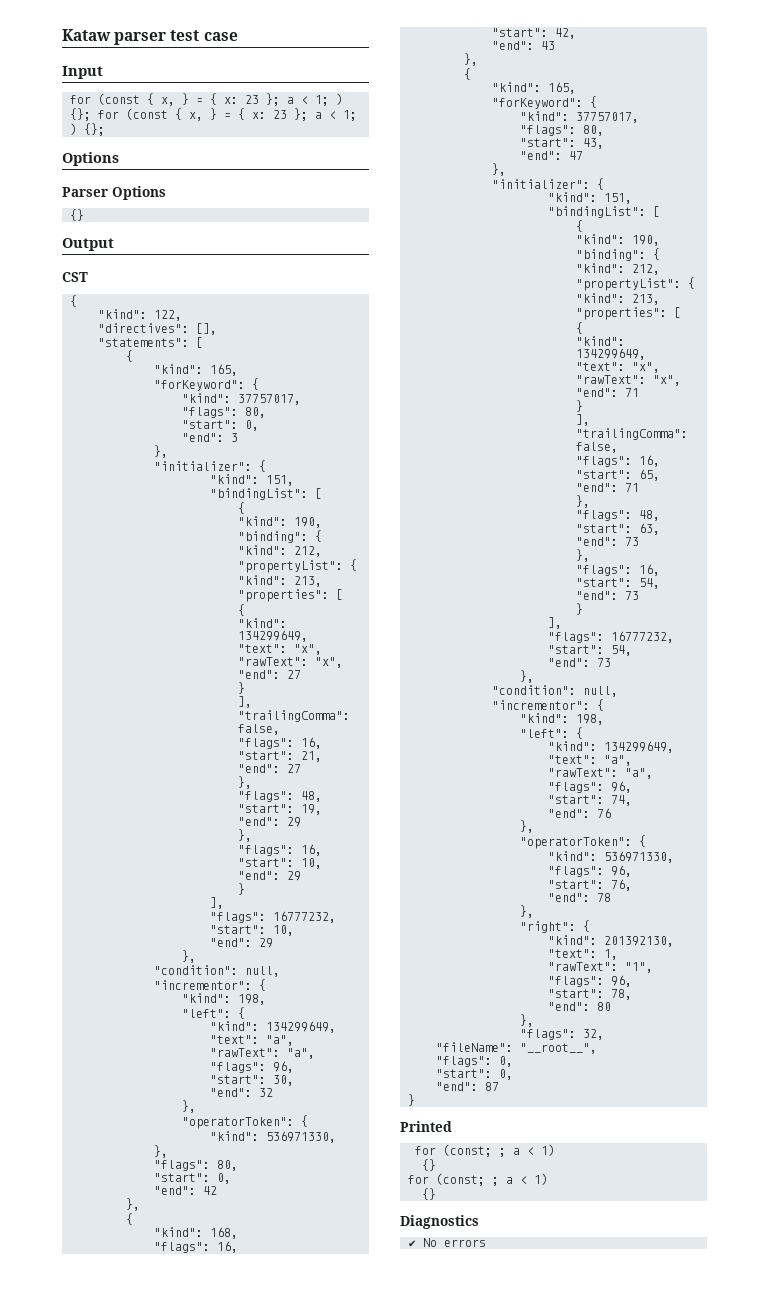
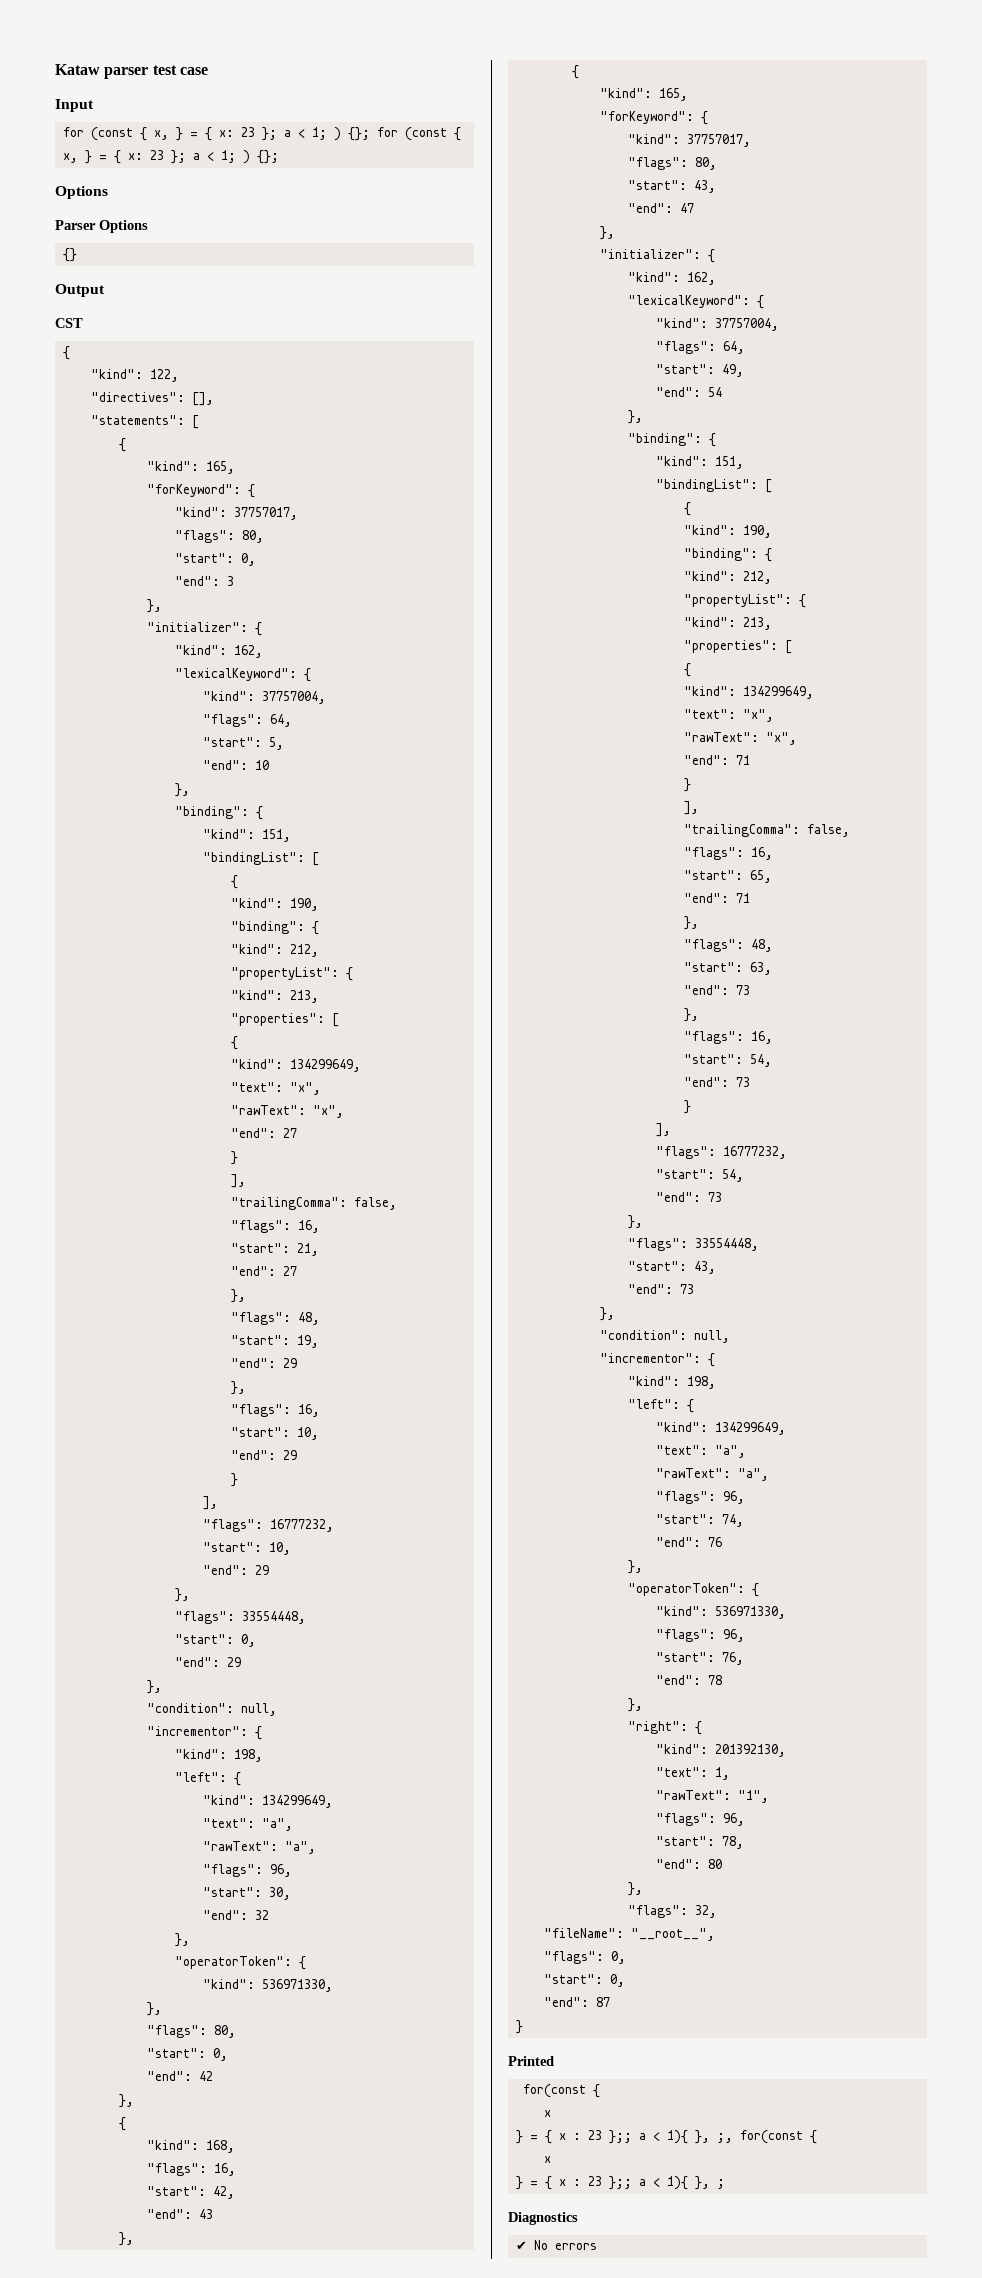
(266, 466) none -> [175,645,264,658] [175,668,312,682] [203,691,327,704] [203,714,293,727] [203,737,285,750] [203,760,270,770] [175,783,191,797] [175,806,264,820] // "kind": 162, // "lexicalKeyword": { // "kind": 37757004, // "flags": 64, // "start": 5, // "end": 10 // }, // "binding": {
(196, 956) none -> [175,1611,307,1624] [175,1634,257,1647] [175,1657,242,1667] [147,1680,163,1694] // "flags": 33554448, // "start": 0, // "end": 29 // },
(604, 184) none -> [628,272,717,285] [628,295,765,309] [656,318,780,331] [656,341,746,354] [656,364,745,377] [656,387,723,397] [628,410,644,424] [628,433,717,447] // "kind": 162, // "lexicalKeyword": { // "kind": 37757004, // "flags": 64, // "start": 49, // "end": 54 // }, // "binding": {
(534, 676) none -> [628,1238,760,1251] [628,1261,717,1274] [628,1284,695,1294] [600,1307,616,1321] // "flags": 33554448, // "start": 43, // "end": 73 // },
[414,1144,555,1157] [421,1159,436,1171] [407,1173,548,1186] [421,1188,436,1200] for (const; ; a < 1) // {} // for (const; ; a < 1) // {} -> [523,2084,601,2098] [544,2110,552,2117] [516,2130,818,2144] [544,2156,552,2163] [516,2176,726,2190] for(const { // x // } = { x : 23 };; a < 1){ }, ;, for(const { // x // } = { x : 23 };; a < 1){ }, ;

